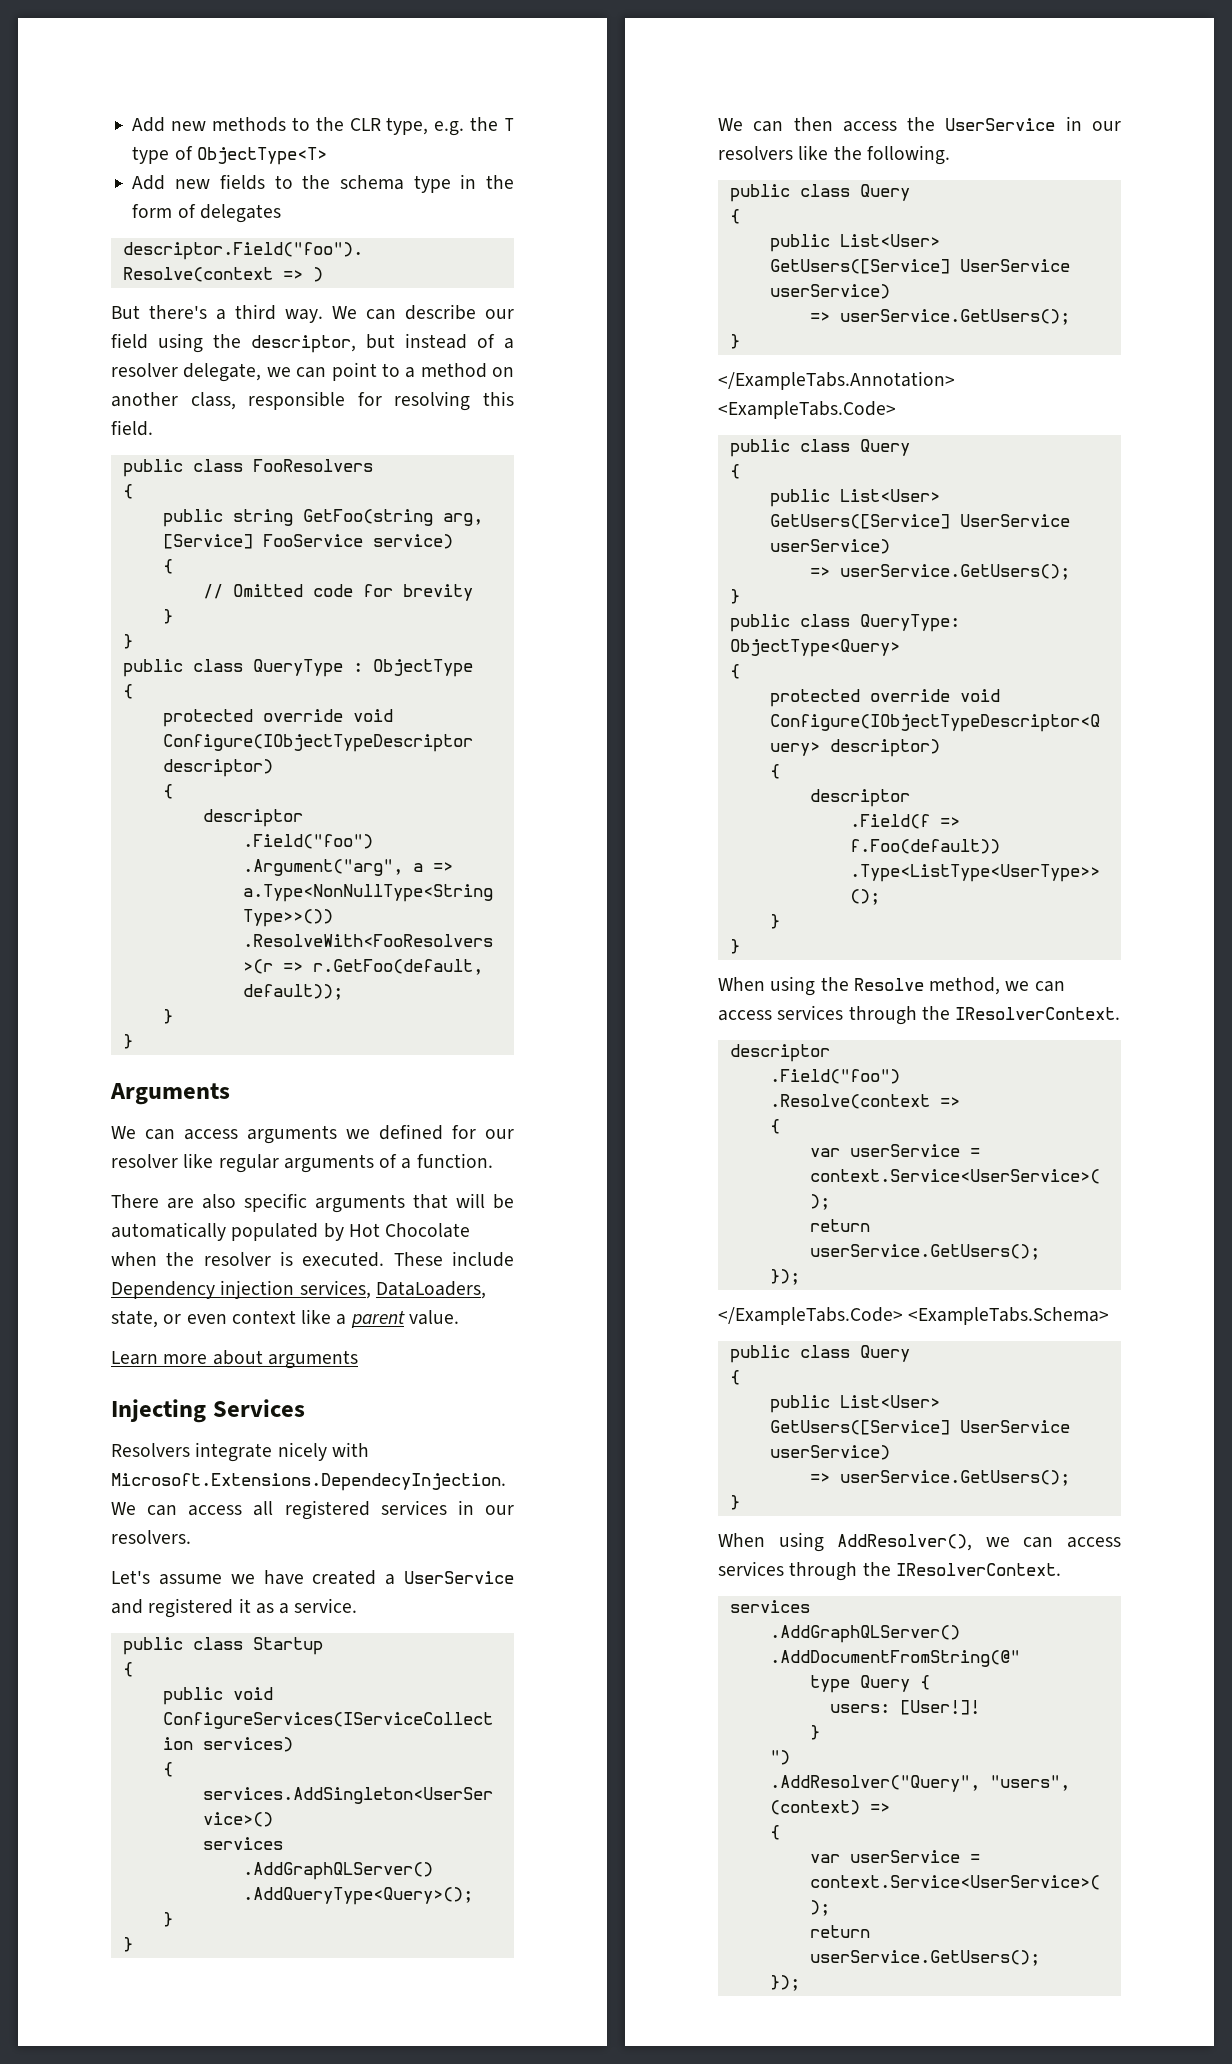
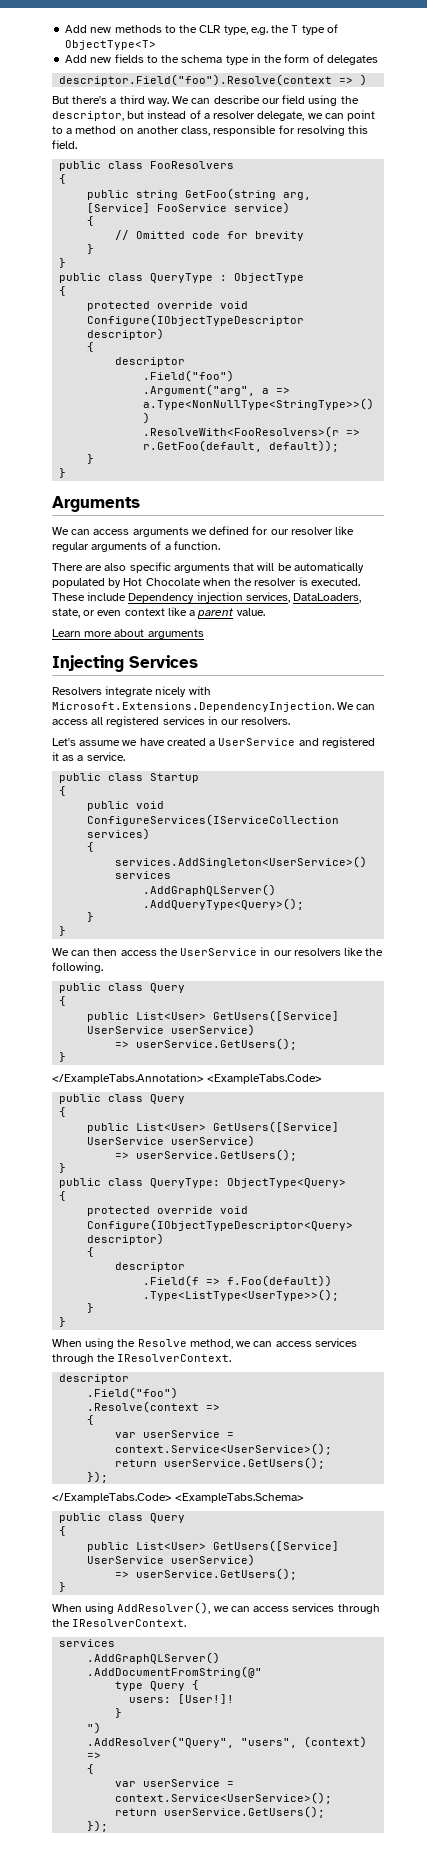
[111,1473,506,1491] Microsoft.Extensions.DependecyInjection. -> [52,702,334,712] Microsoft.Extensions.DependencyInjection.

